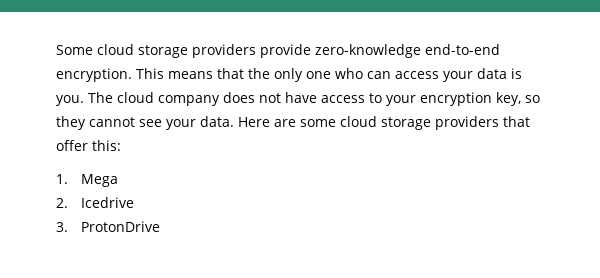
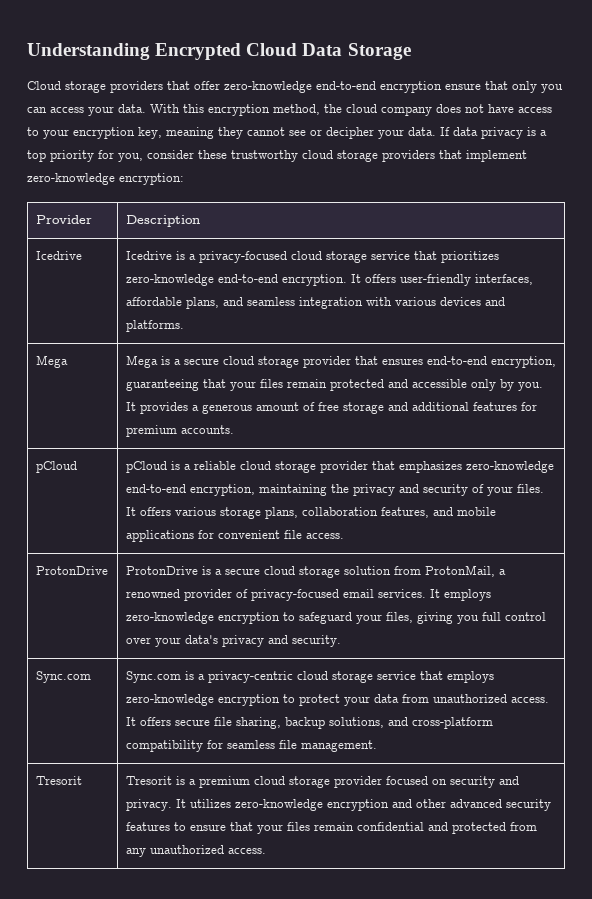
[56,44,500,58] [56,68,522,82] [56,92,113,106] Some cloud storage providers provide zero-knowledge end-to-end encryption. This means that the only one who can access your data is you. The -> [27,43,411,60] [27,81,563,93] [27,104,342,116] Understanding Encrypted Cloud Data Storage // Cloud storage providers that offer zero-knowledge end-to-end encryption ensure that only you can access your data. With this encryption method, the
[525,95,540,103] so -> [166,127,214,139] meaning
[166,116,530,130] [56,140,121,151] [56,174,118,187] [56,197,134,208] [56,221,160,232] your data. Here are some cloud storage providers that offer this: // 1. Mega // 2. Icedrive // 3. ProtonDrive -> [310,127,547,139] [27,150,527,162] [27,173,184,185] [35,215,92,224] [125,215,200,227] [35,251,82,260] [125,251,499,263] [125,274,533,286] [125,297,505,309] [125,320,184,332] [35,355,68,368] [125,355,556,368] [125,379,543,391] [125,402,537,414] [125,425,234,437] [35,461,77,473] [125,461,554,473] [125,484,544,496] [125,507,496,519] [125,530,344,542] [35,566,108,575] [125,565,506,578] [125,589,491,601] [125,612,546,624] [125,635,341,647] [35,671,91,683] [125,671,494,683] [125,694,549,706] [125,717,493,729] [125,740,377,752] [35,776,82,785] [125,776,519,788] [125,799,551,811] [125,822,537,834] [125,845,266,857] or decipher your data. If data privacy is a top priority for you, consider these trustworthy cloud storage providers that implement zero-knowledge encryption: // Provider | Description // Icedrive | Icedrive is a privacy-focused cloud storage service that prioritizes zero-knowledge end-to-end encryption. It offers user-friendly interfaces, affordable plans, and seamless integration with various devices and platforms. // Mega | Mega is a secure cloud storage provider that ensures end-to-end encryption, guaranteeing that your files remain protected and accessible only by you. It provides a generous amount of free storage and additional features for premium accounts. // pCloud | pCloud is a reliable cloud storage provider that emphasizes zero-knowledge end-to-end encryption, maintaining the privacy and security of your files. It offers various storage plans, collaboration features, and mobile applications for convenient file access. // ProtonDrive | ProtonDrive is a secure cloud storage solution from ProtonMail, a renowned provider of privacy-focused email services. It employs zero-knowledge encryption to safeguard your files, giving you full control over your data's privacy and security. // Sync.com | Sync.com is a privacy-centric cloud storage service that employs zero-knowledge encryption to protect your data from unauthorized access. It offers secure file sharing, backup solutions, and cross-platform compatibility for seamless file management. // Tresorit | Tresorit is a premium cloud storage provider focused on security and privacy. It utilizes zero-knowledge encryption and other advanced security features to ensure that your files remain confidential and protected from any unauthorized access.

